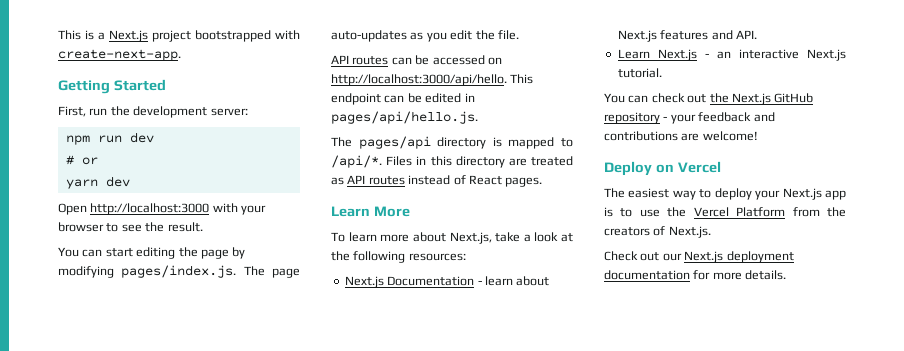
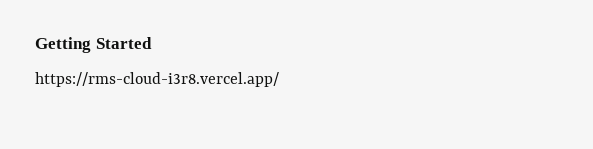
[58,30,300,42] [58,49,181,61] [58,79,166,94] [58,106,248,118] [65,132,154,145] [65,155,98,165] [65,176,130,189] [58,203,267,215] [58,222,203,232] [58,247,246,259] [58,265,300,278] [331,30,519,42] [331,55,502,65] [331,74,534,86] [331,93,475,105] [331,111,478,124] [331,136,573,149] [331,155,573,168] [331,175,543,187] [331,206,410,217] [331,232,573,244] [331,251,466,263] [344,276,550,288] [617,30,757,42] [617,49,846,61] [617,68,662,78] [604,93,814,105] [604,112,775,124] [604,131,758,141] [604,161,721,176] [604,188,846,200] [604,207,846,217] [604,226,711,238] [604,251,794,263] [604,270,787,280] This is a Next.js project bootstrapped with create-next-app. // Getting Started // First, run the development server: // npm run dev // # or // yarn dev // Open http://localhost:3000 with your browser to see the result. // You can start editing the page by modifying pages/index.js. The page auto-updates as you edit the file. // API routes can be accessed on http://localhost:3000/api/hello. This endpoint can be edited in pages/api/hello.js. // The pages/api directory is mapped to /api/*. Files in this directory are treated as API routes instead of React pages. // Learn More // To learn more about Next.js, take a look at the following resources: // Next.js Documentation - learn about Next.js features and API. // Learn Next.js - an interactive Next.js tutorial. // You can check out the Next.js GitHub repository - your feedback and contributions are welcome! // Deploy on Vercel // The easiest way to deploy your Next.js app is to use the Vercel Platform from the creators of Next.js. // Check out our Next.js deployment documentation for more details. -> [35,37,152,53] [35,72,279,87] Getting Started // https://rms-cloud-i3r8.vercel.app/

